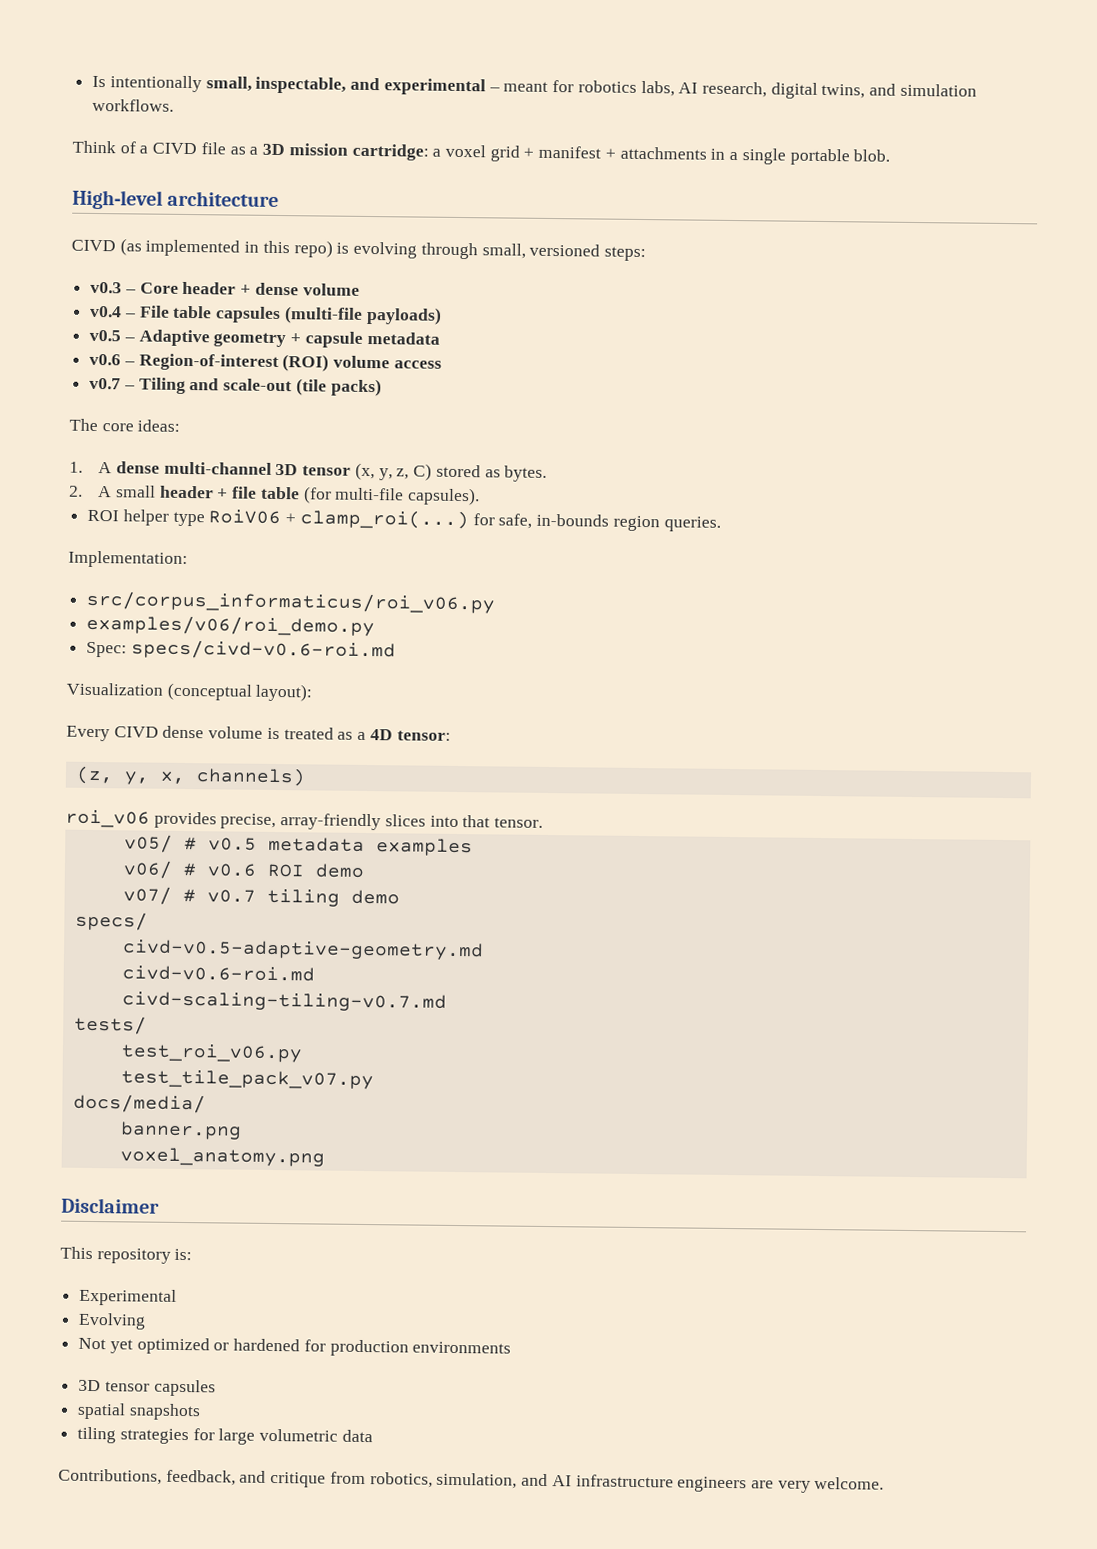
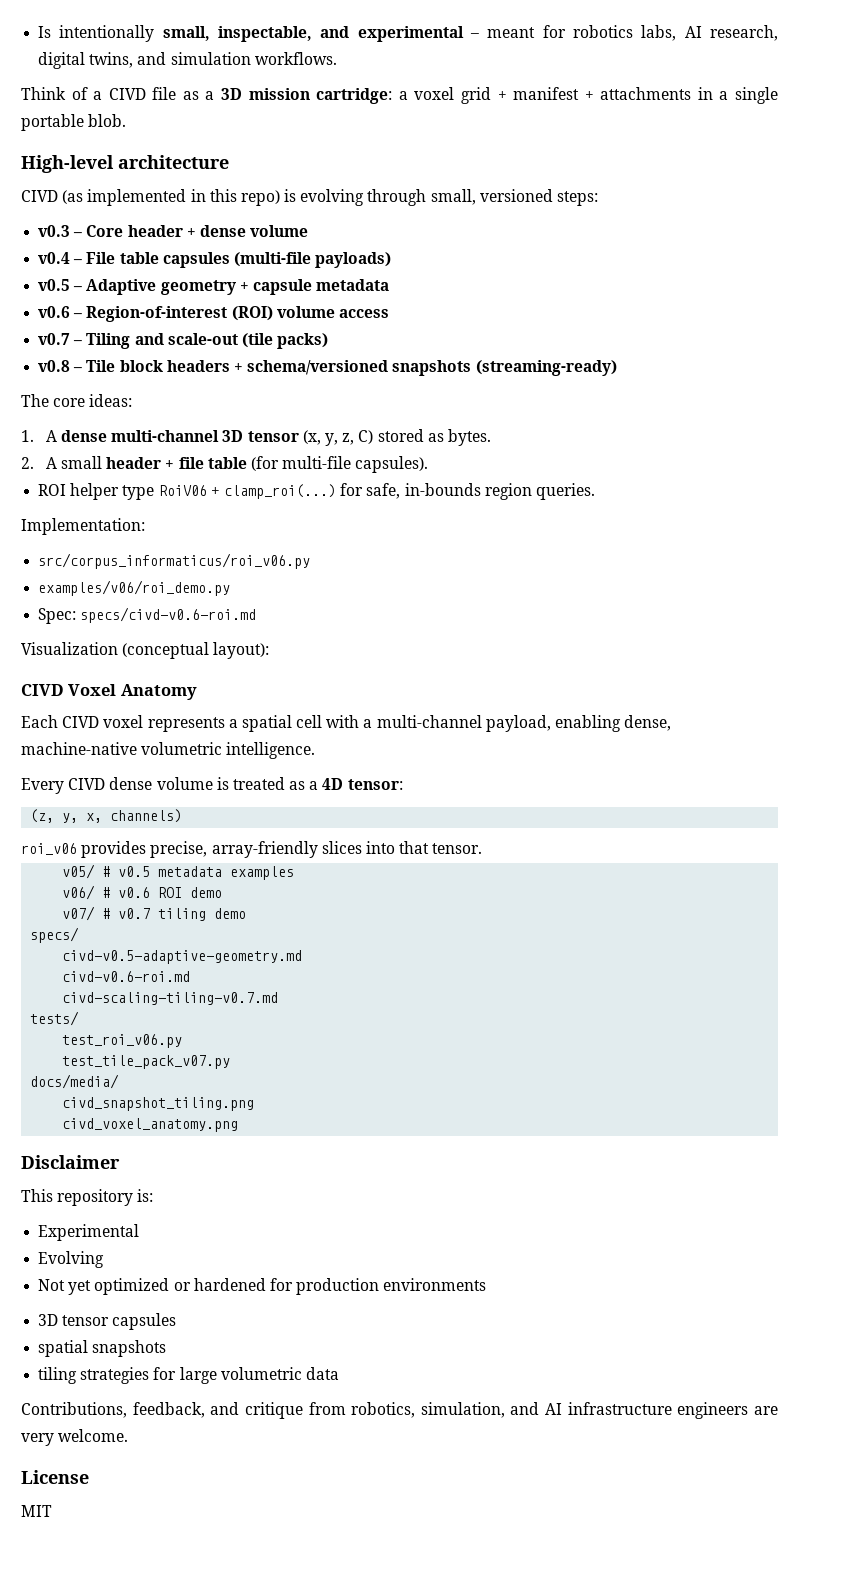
(382, 387) none -> [38,360,617,376] // v0.8 – Tile block headers + schema/versioned snapshots (streaming-ready)
(313, 692) none -> [21,684,197,700] [21,715,672,732] [21,742,316,759] // CIVD Voxel Anatomy // Each CIVD voxel represents a spatial cell with a multi-channel payload, enabling dense, machine-native volumetric intelligence.
[119,1121,242,1140] [119,1147,325,1167] banner.png // voxel_anatomy.png -> [62,1097,255,1111] [62,1118,239,1132] civd_snapshot_tiling.png // civd_voxel_anatomy.png
(885, 1483) none -> [21,1470,89,1484] [21,1505,52,1517] // License // MIT

